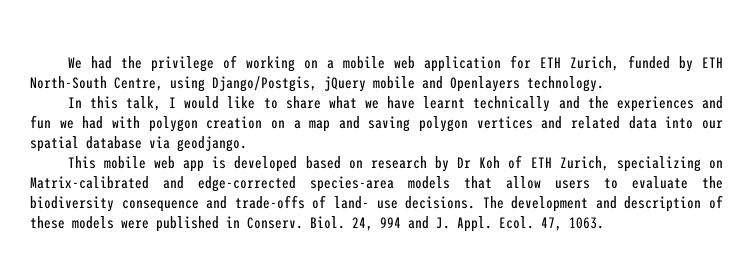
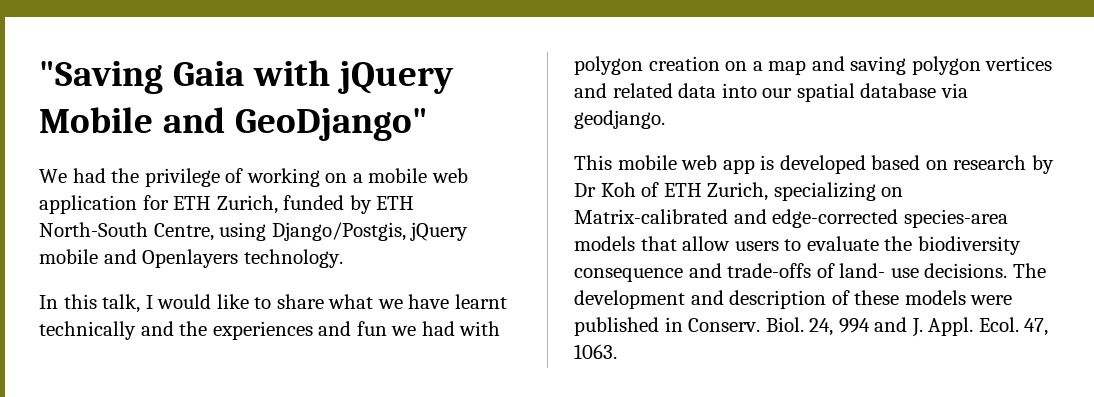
(67, 63) none -> [39,60,454,94] [39,107,428,141] "Saving Gaia with jQuery Mobile and GeoDjango" //

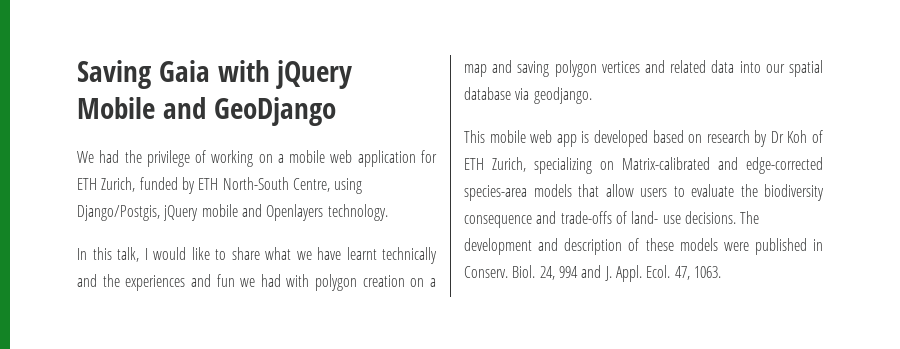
[39,61,163,94] "Saving -> [77,60,151,89] Saving
[234,108,428,141] GeoDjango" -> [213,97,336,126] GeoDjango

